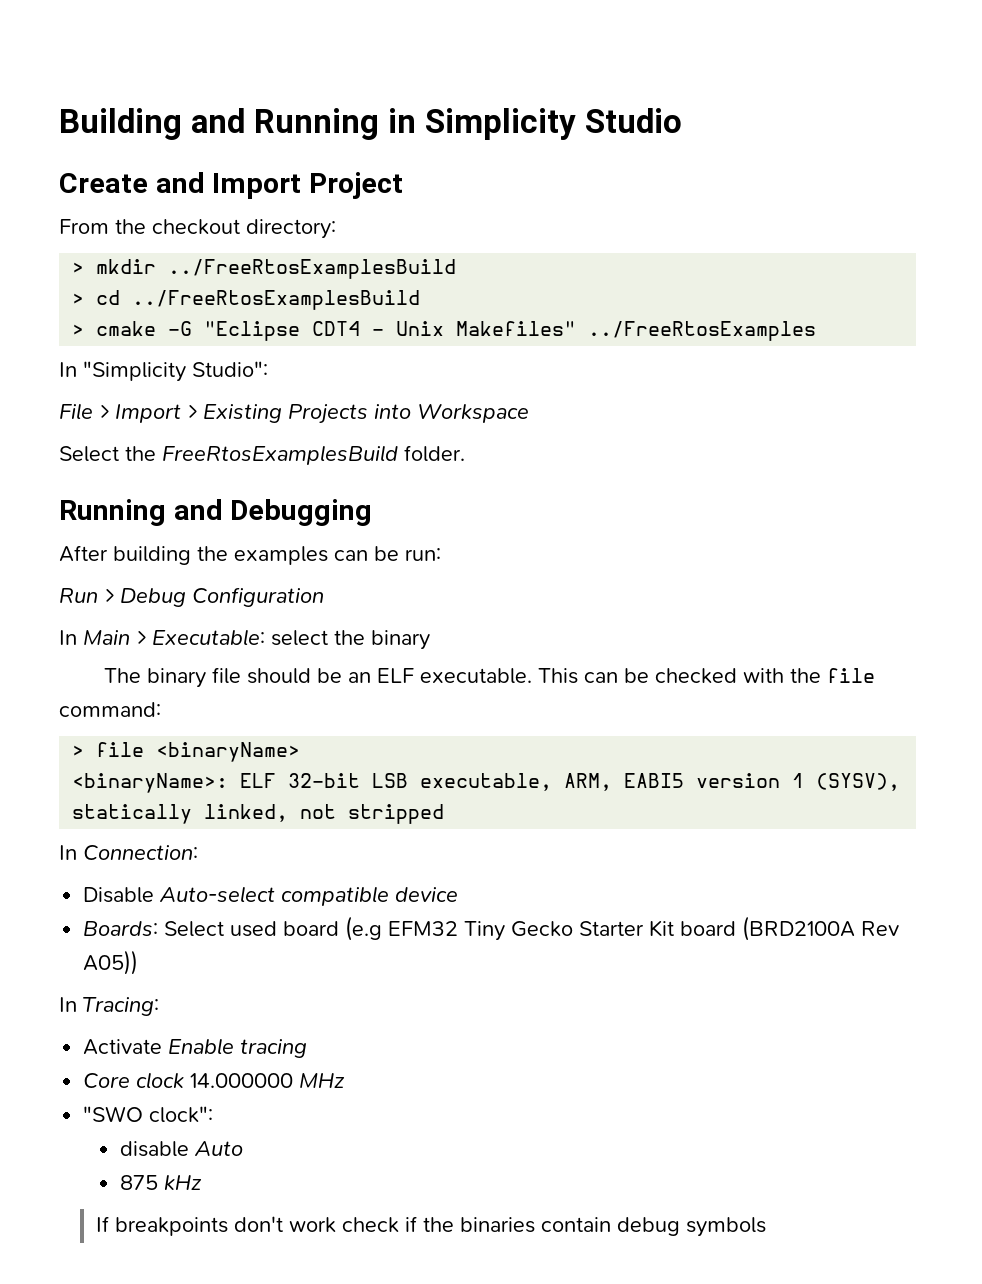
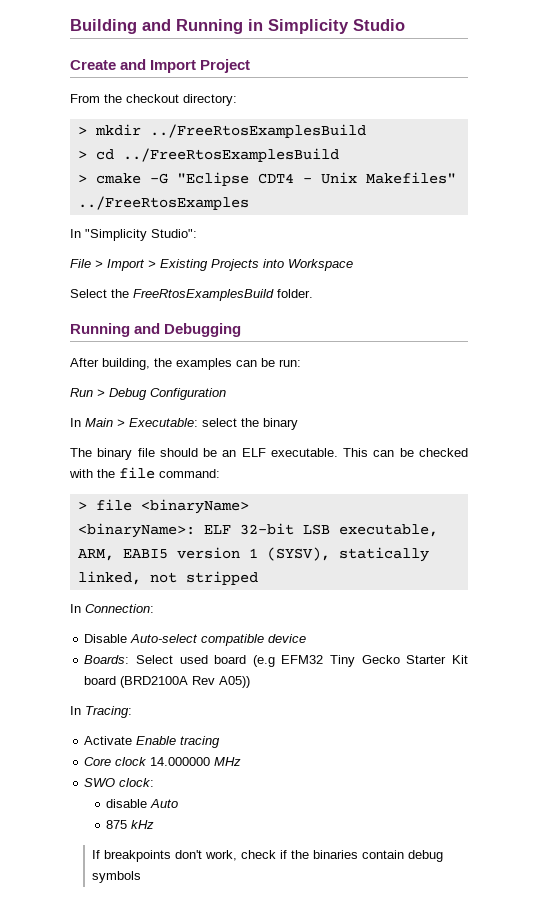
[113,546,191,565] building -> [102,358,150,370] building,
[83,1106,214,1123] "SWO clock": -> [84,778,155,787] SWO clock:
[288,1217,336,1233] work -> [205,850,238,861] work,

